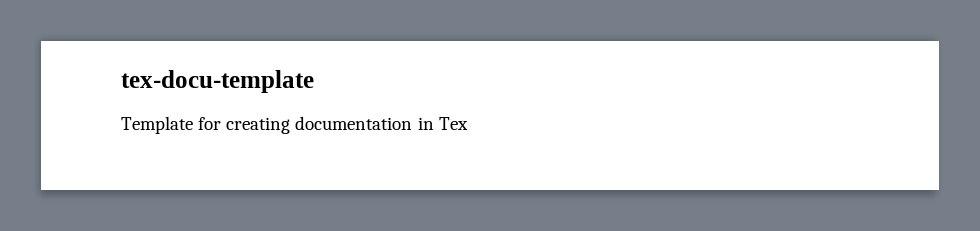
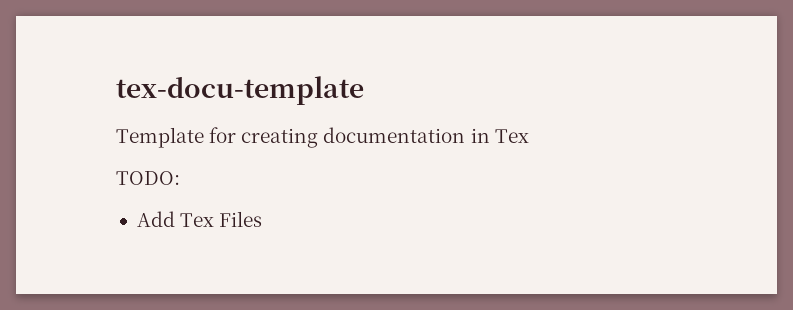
(468, 123) none -> [116,171,180,185] [136,211,263,227] // TODO: // Add Tex Files

